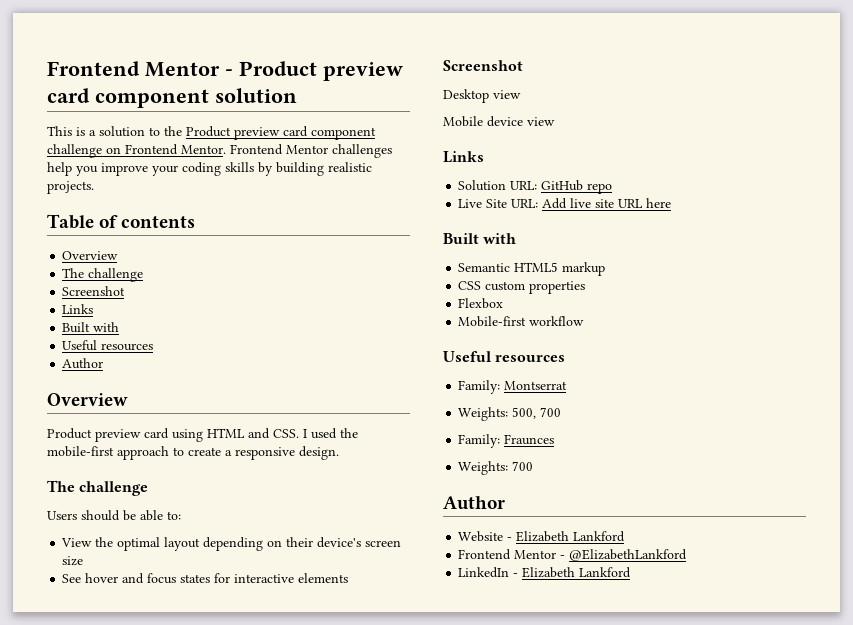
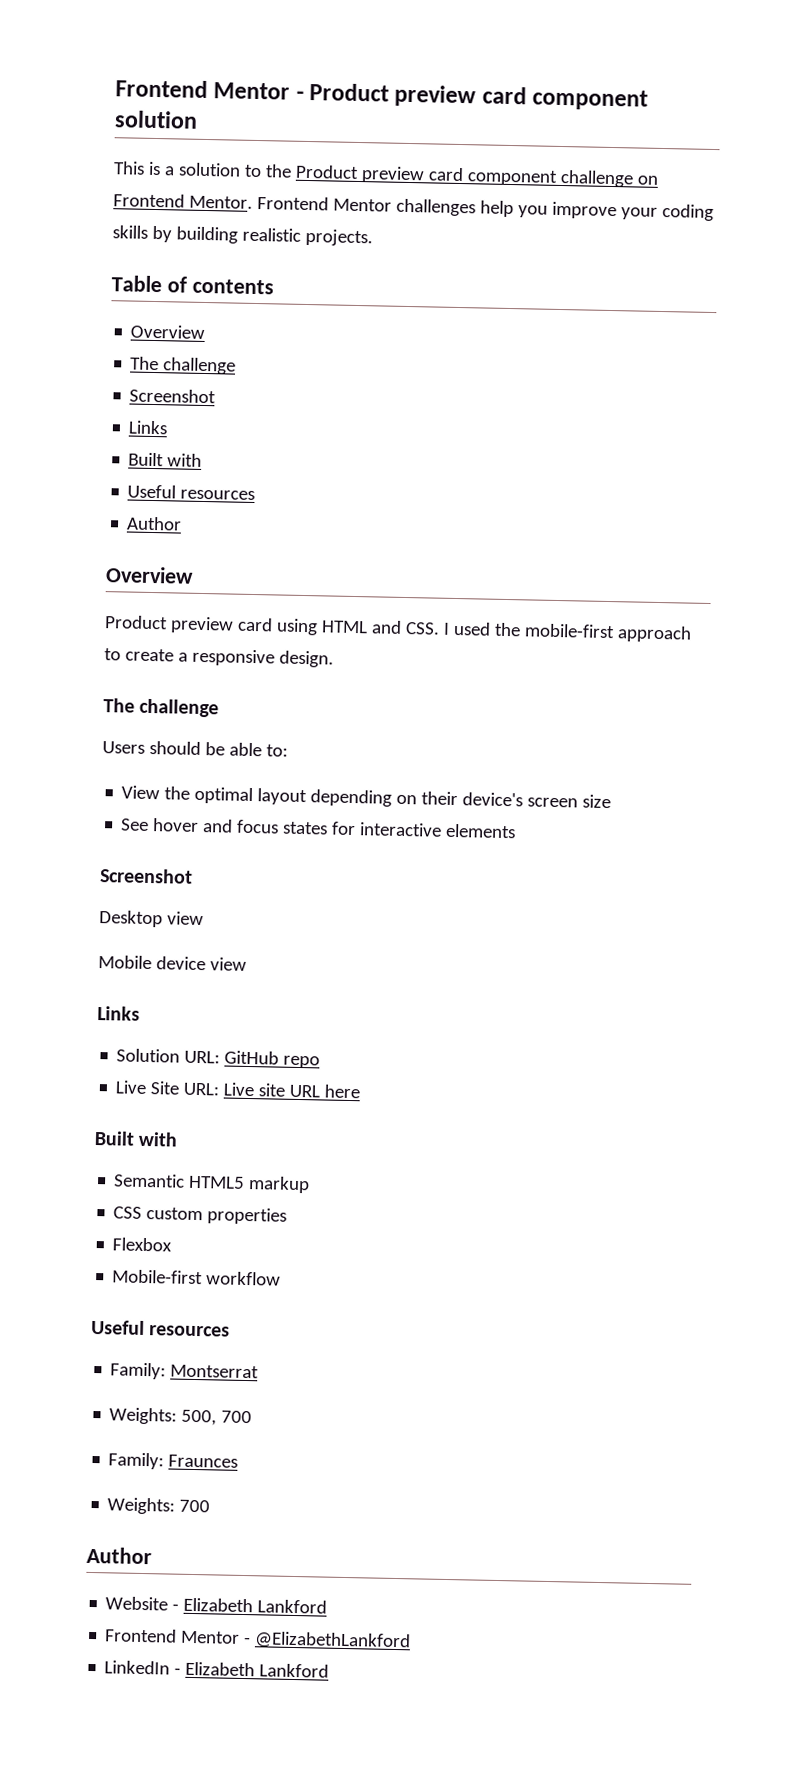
[542,198,592,209] Add live -> [223,1082,256,1097] Live

